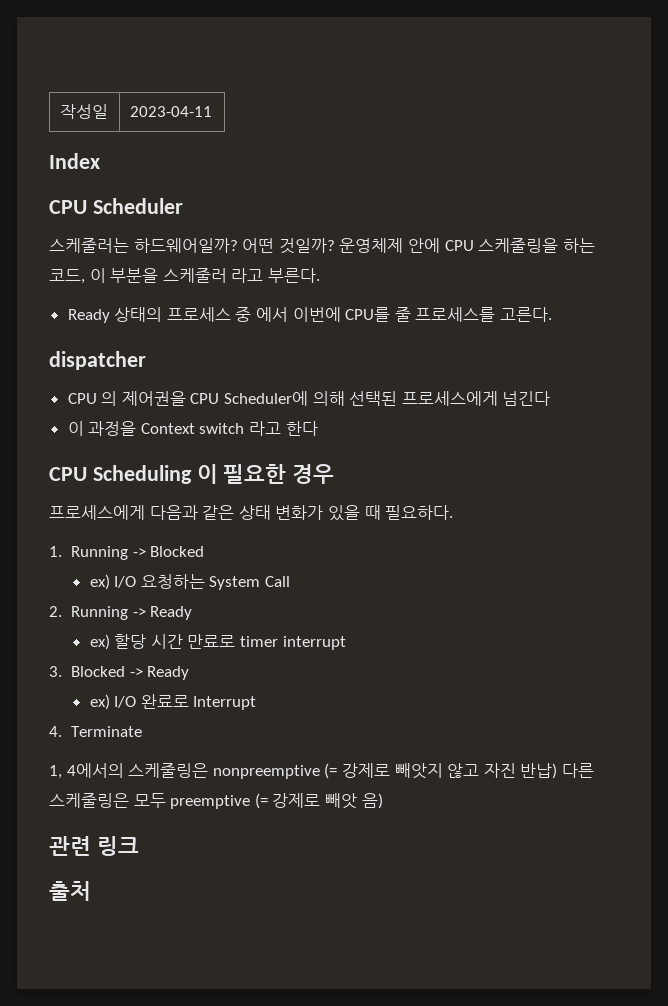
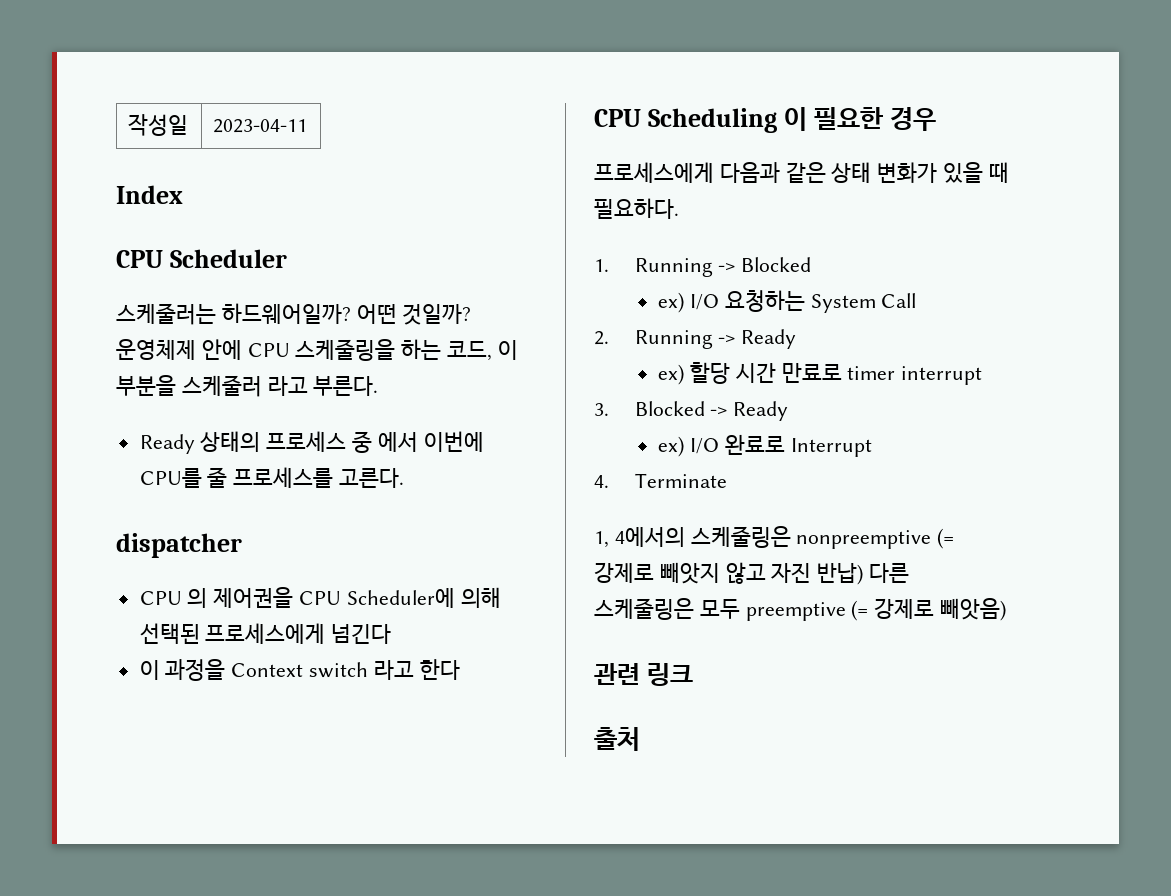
[324,793,383,809] 빼앗 음) -> [940,598,1007,621] 빼앗음)

